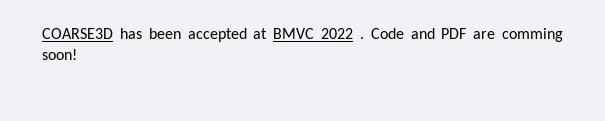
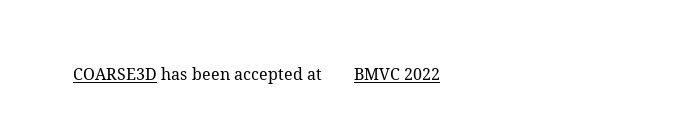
[359,28,563,42] [42,49,77,60] . Code and PDF are comming soon! -> (441, 74) none

